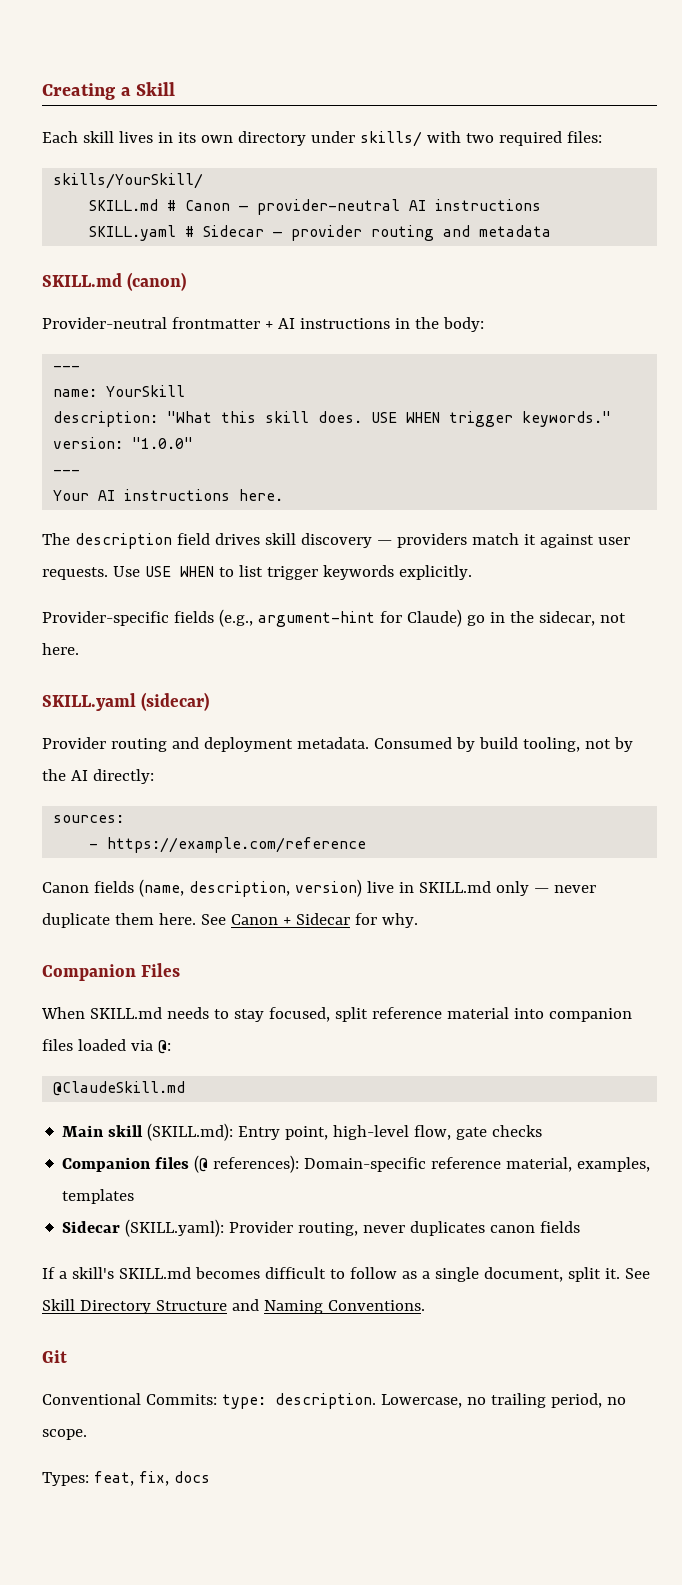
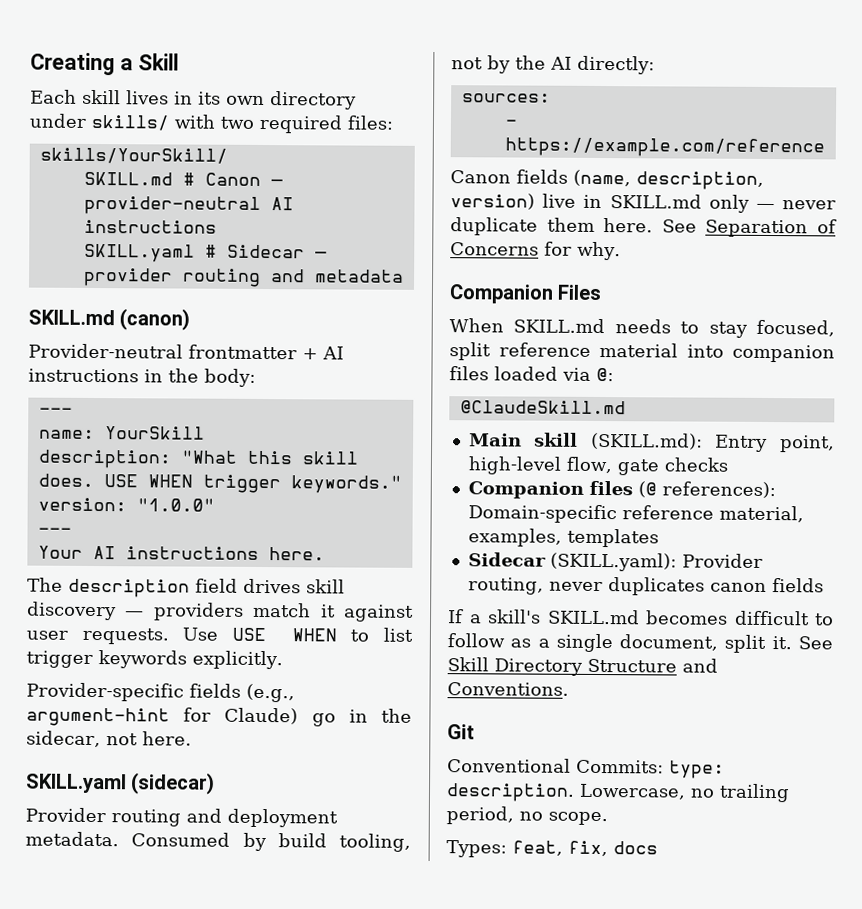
[230,913,350,925] Canon + Sidecar -> [705,219,837,238] [450,242,539,256] Separation of Concerns
[263,1300,323,1314] Naming -> (718, 665) none

